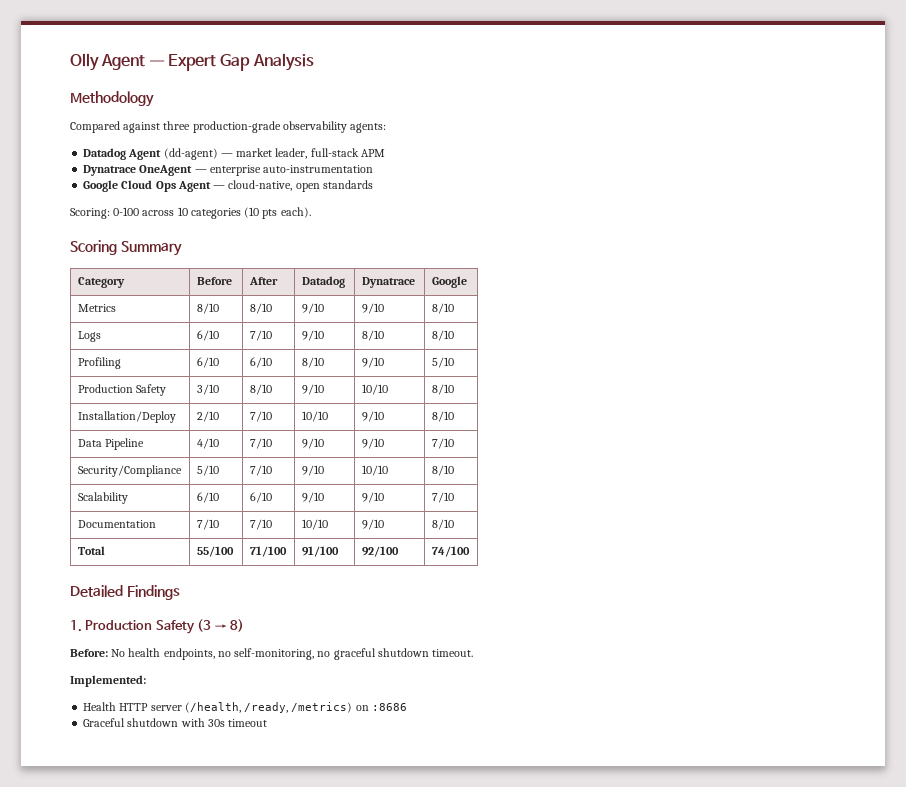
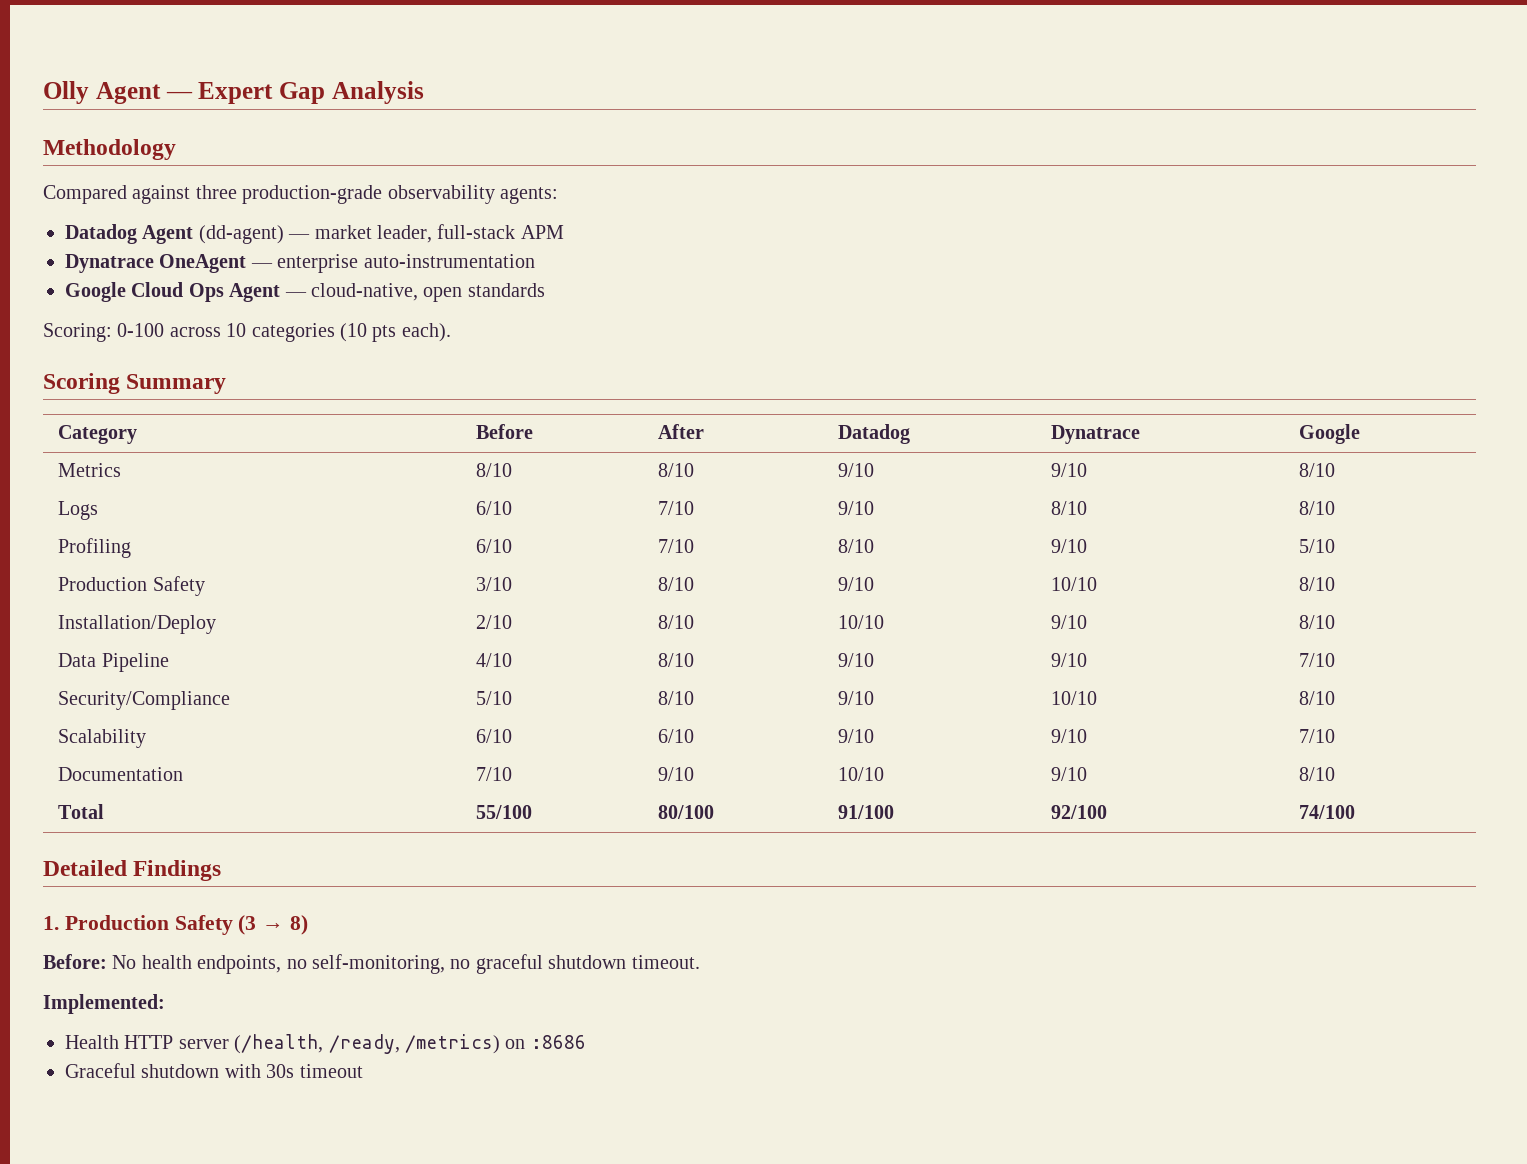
[249,357,272,368] 6/10 -> [658,539,695,553] 7/10
[249,411,272,422] 7/10 -> [658,615,695,629] 8/10
[249,438,272,449] 7/10 -> [658,653,695,667] 8/10
[249,465,272,476] 7/10 -> [658,691,695,705] 8/10
[249,519,272,530] 7/10 -> [658,767,695,781] 9/10
[249,546,287,557] 71/100 -> [658,805,715,819] 80/100

